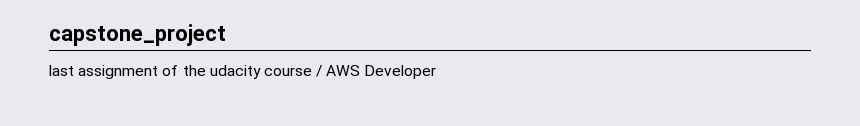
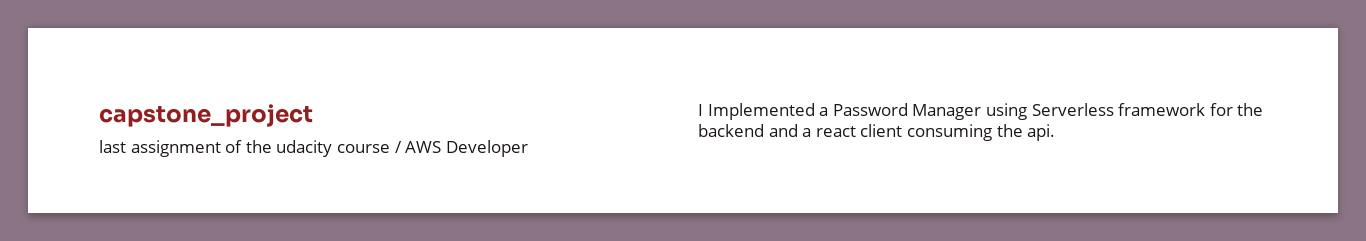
(437, 72) none -> [698,103,1264,120] [698,124,1056,141] // I Implemented a Password Manager using Serverless framework for the backend and a react client consuming the api.

